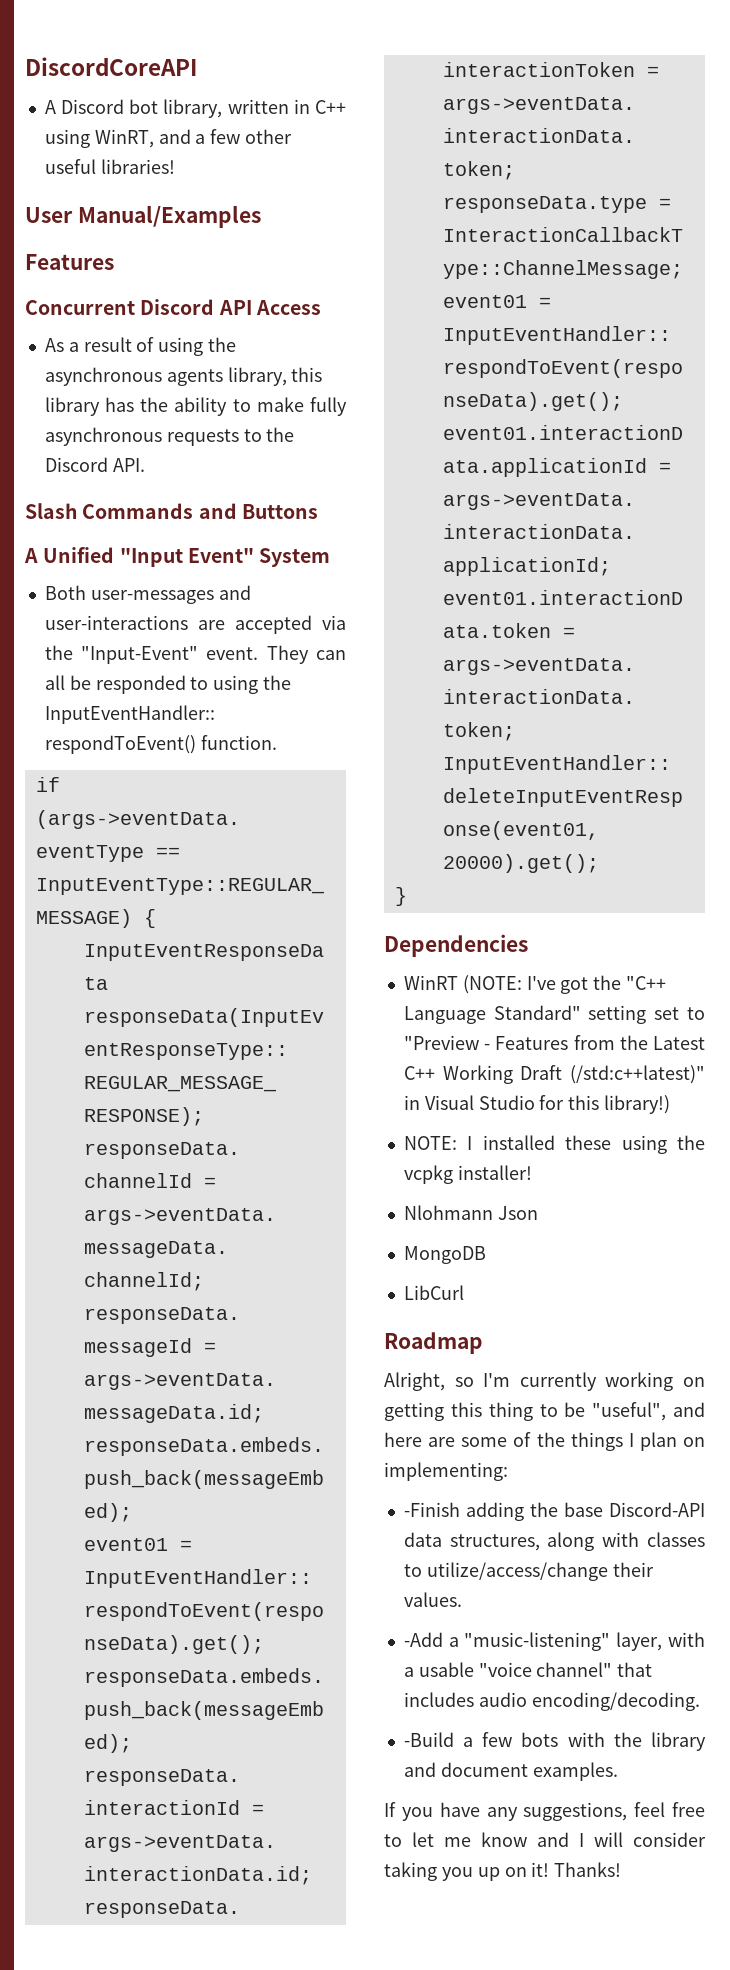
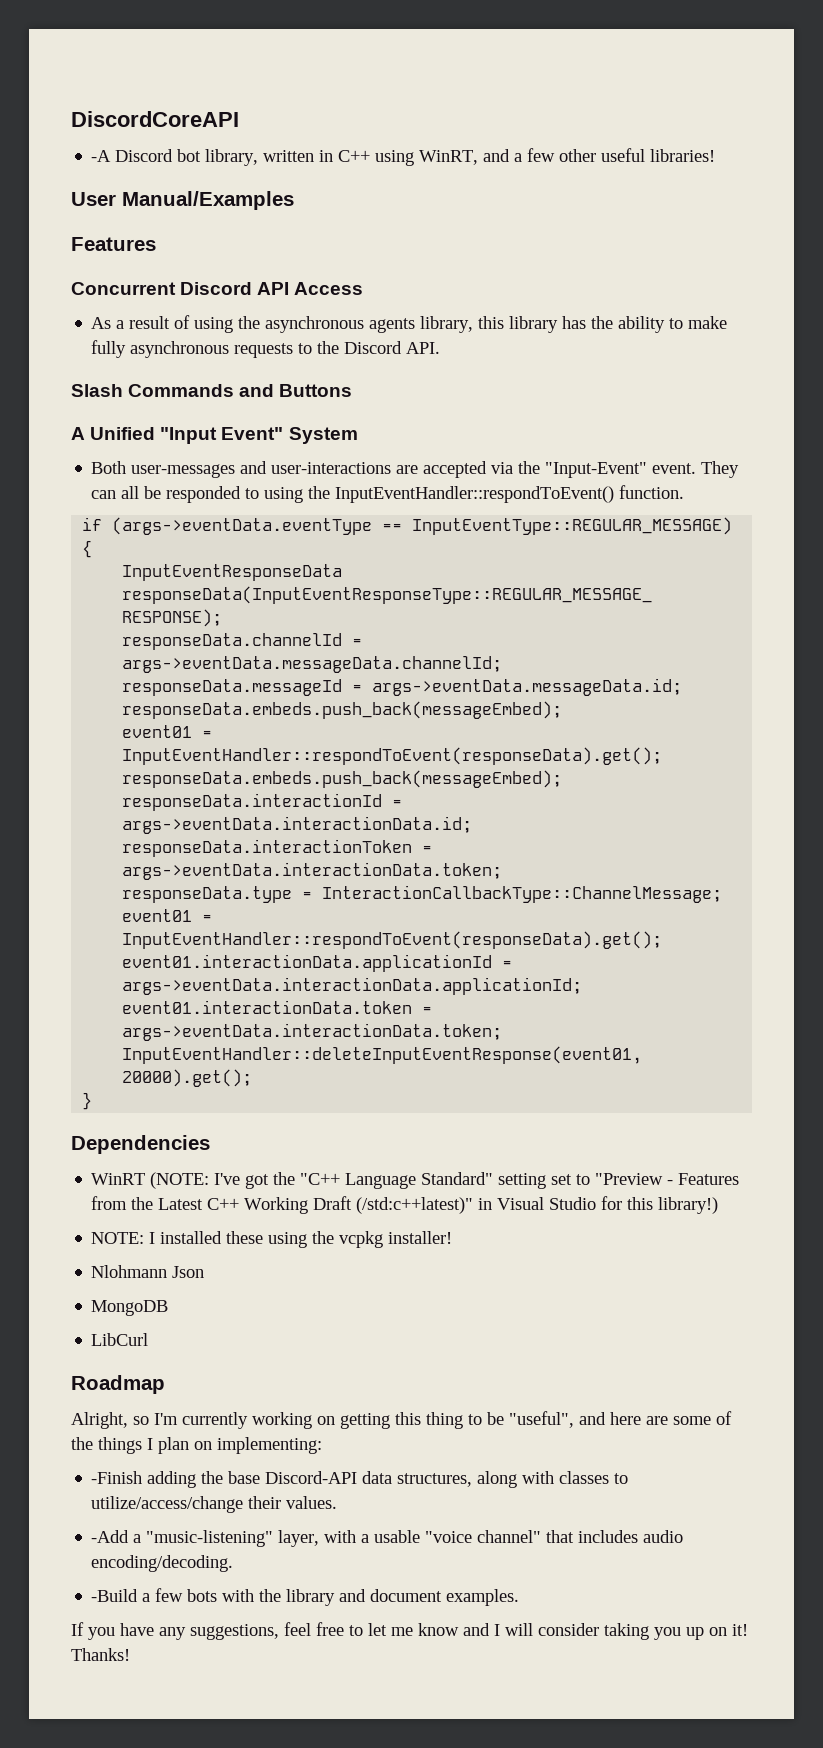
[44,100,56,114] A -> [91,150,112,162] -A

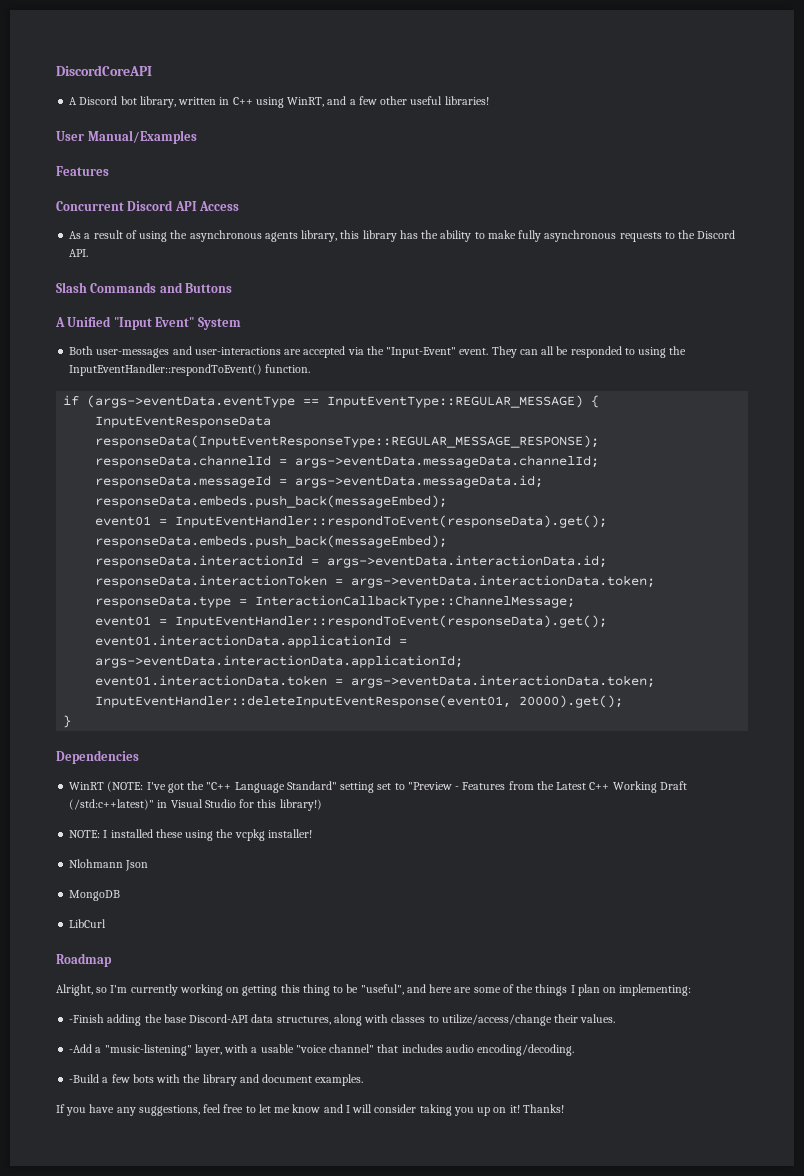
[91,150,112,162] -A -> [69,97,78,105] A

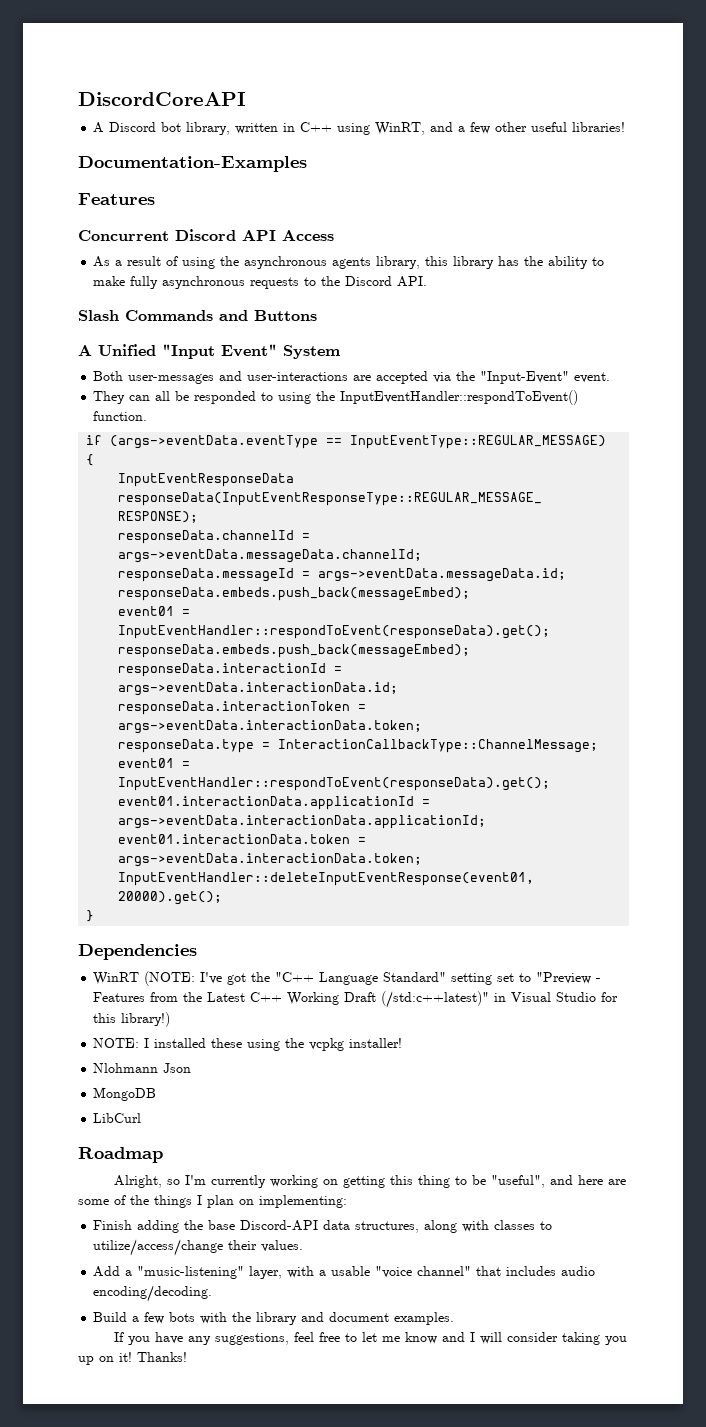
[56,130,197,144] User Manual/Examples -> [78,156,307,172] Documentation-Examples
(489, 351) none -> (611, 377) //
[69,1014,105,1023] -Finish -> [93,1220,133,1230] Finish
[69,1044,93,1053] -Add -> [93,1266,121,1277] Add
[69,1074,100,1083] -Build -> [93,1312,128,1322] Build

